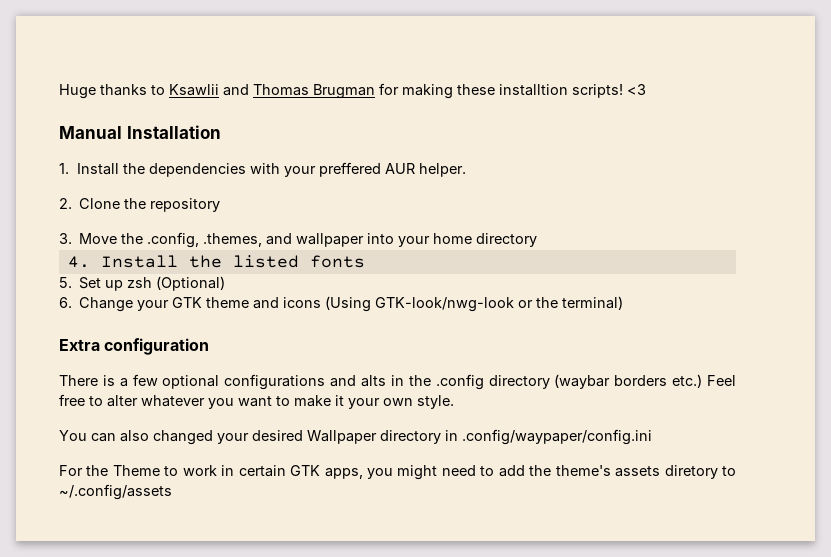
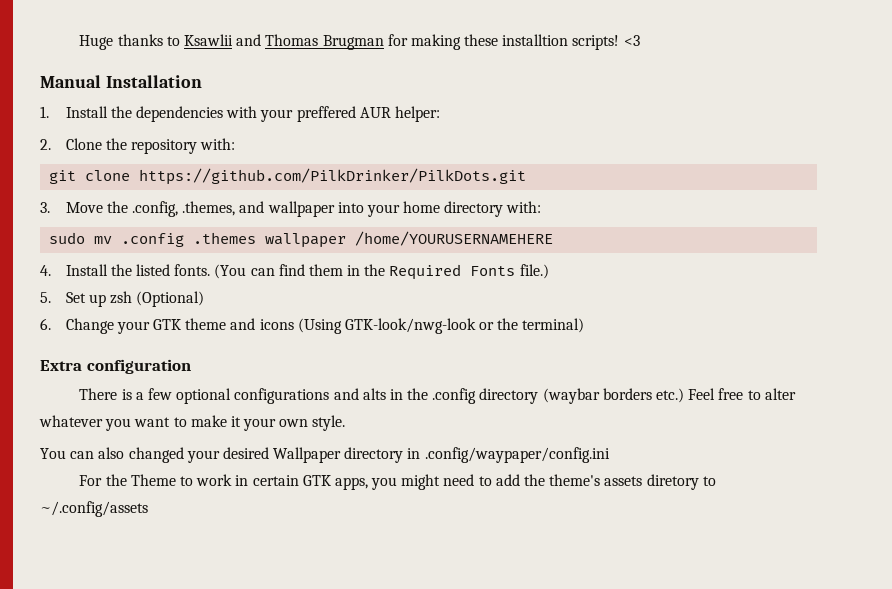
[418,163,466,177] helper. -> [394,106,440,122] helper:
(221, 205) none -> [200,138,236,150] [49,168,527,185] with: // git clone https://github.com/PilkDrinker/PilkDots.git
[67,255,365,268] // 4. Install the listed fonts -> [506,201,542,213] [49,231,554,248] [40,264,549,280] with: // sudo mv .config .themes wallpaper /home/YOURUSERNAMEHERE // 4. Install the listed fonts. (You can find them in the Required Fonts file.)

